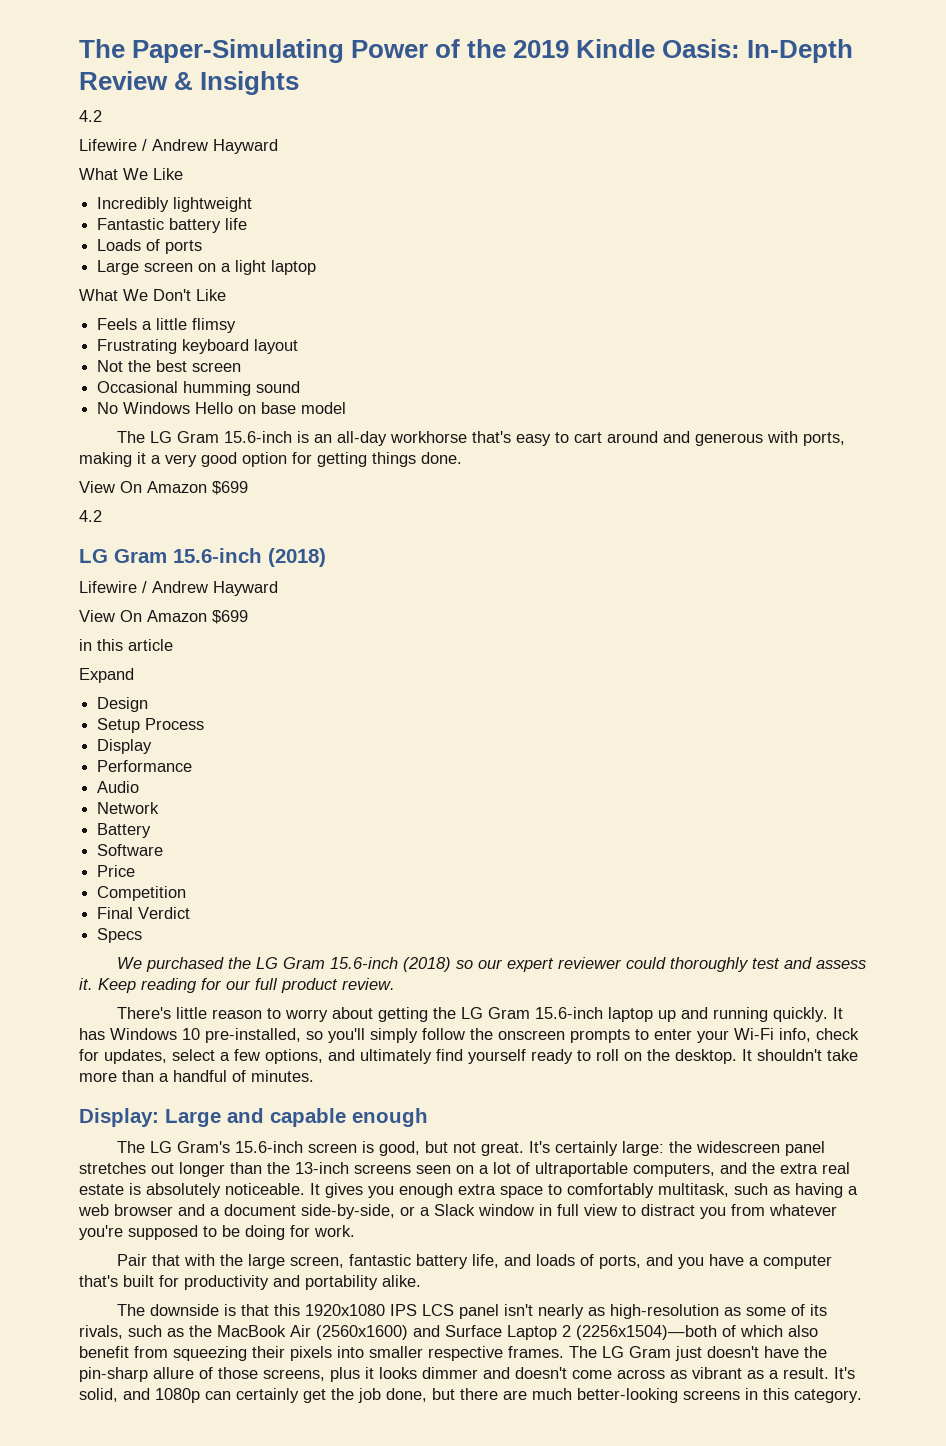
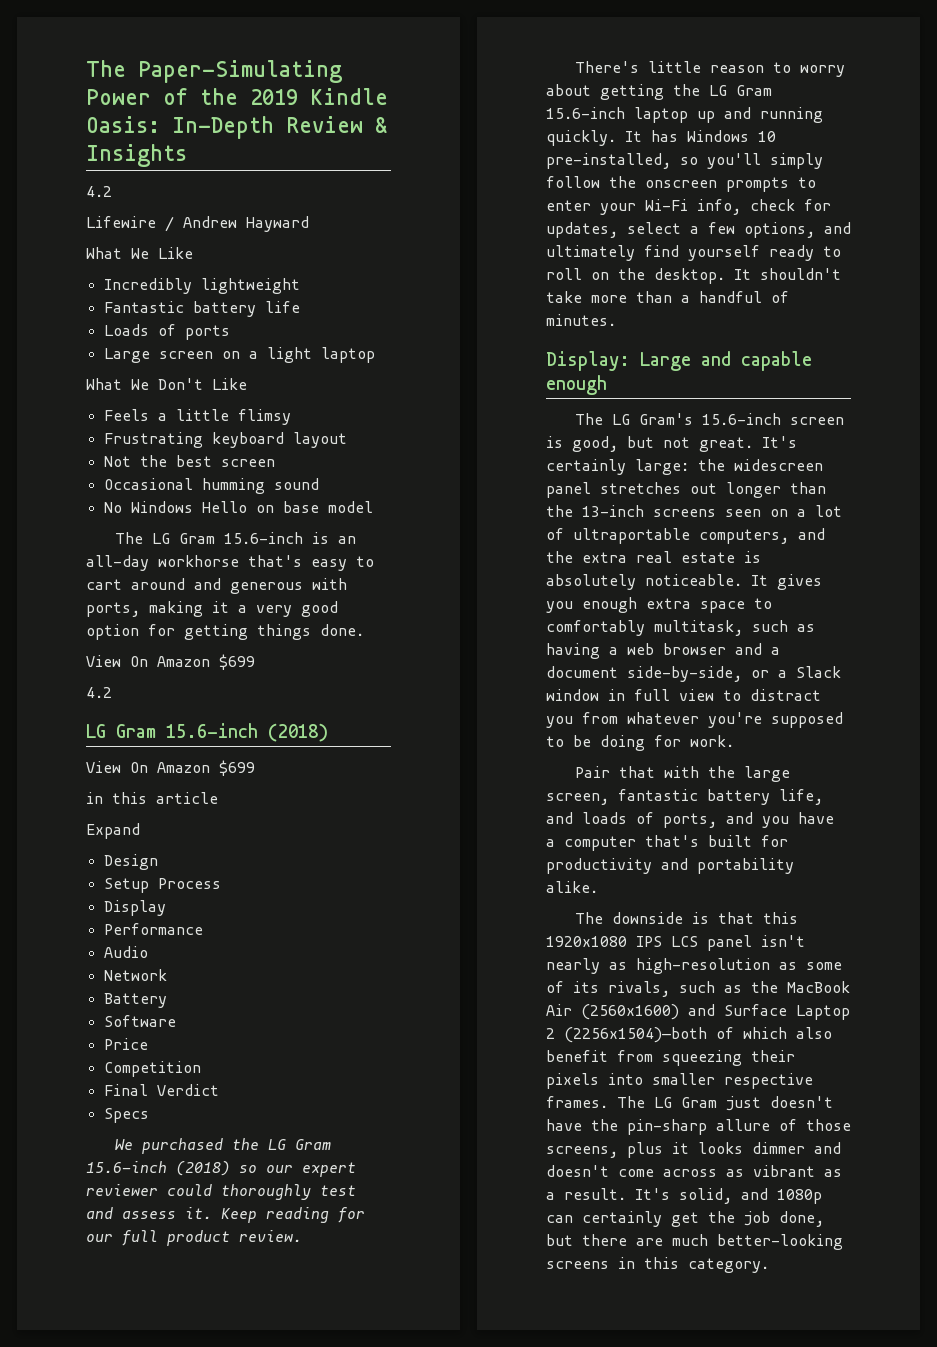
[79,581,278,596] // Lifewire / Andrew Hayward -> (328, 732) none

